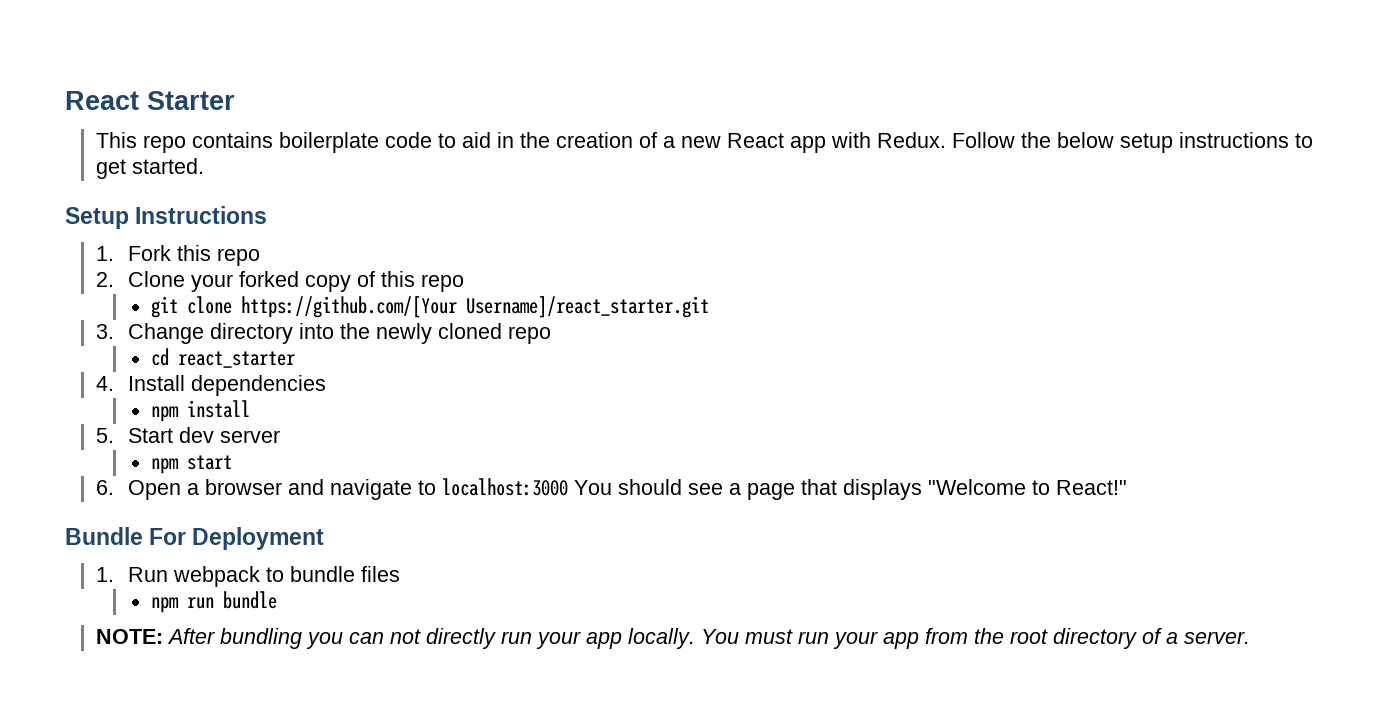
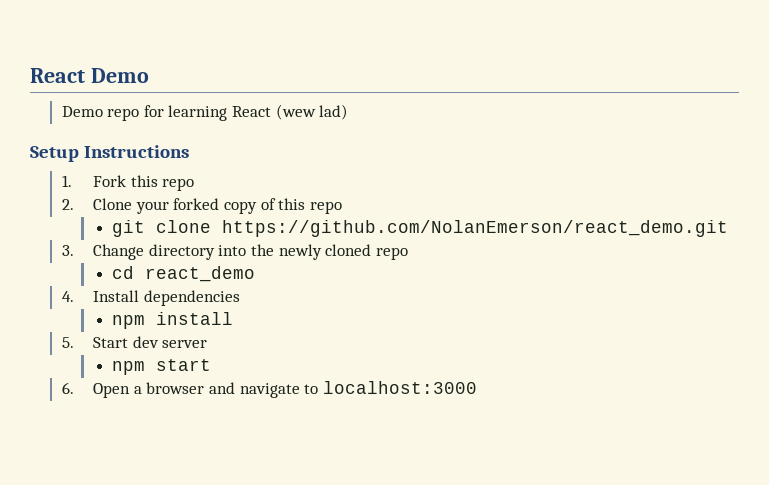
[65,91,235,110] [96,132,1314,153] [96,158,205,179] React Starter // This repo contains boilerplate code to aid in the creation of a new React app with Redux. Follow the below setup instructions to get started. -> [30,68,149,83] [61,104,349,121] React Demo // Demo repo for learning React (wew lad)
[241,296,710,318] https://github.com/[Your Username]/react_starter.git -> [221,220,728,237] https://github.com/NolanEmerson/react_demo.git
[178,351,296,368] react_starter -> [144,266,255,282] react_demo
[573,479,1127,500] [65,527,325,550] [96,566,400,587] [151,591,278,613] [96,628,1251,649] You should see a page that displays "Welcome to React!" // Bundle For Deployment // 1. Run webpack to bundle files // npm run bundle // NOTE: After bundling you can not directly run your app locally. You must run your app from the root directory of a server. -> (477, 387) none

